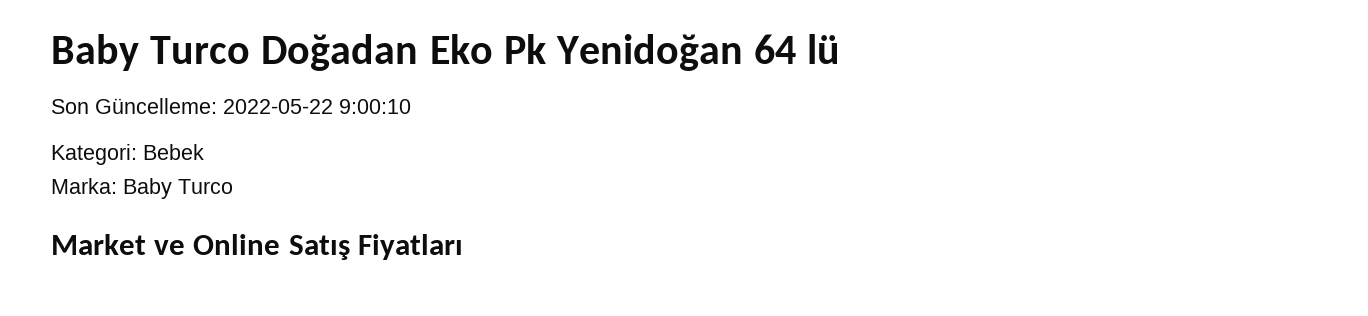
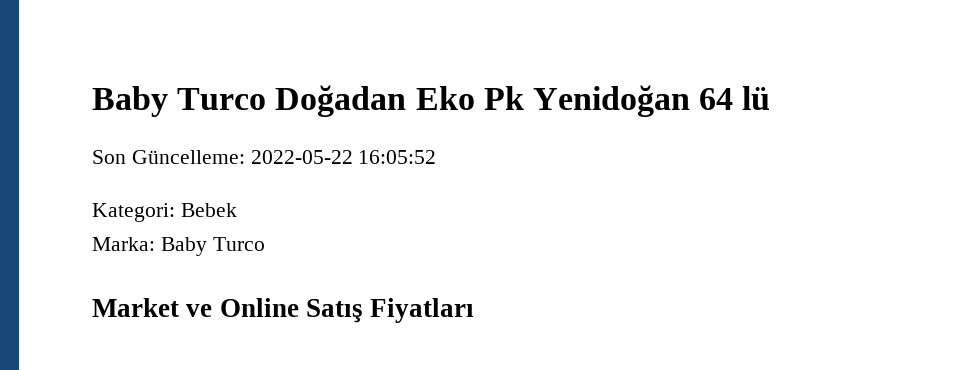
[339,99,411,114] 9:00:10 -> [358,150,437,164] 16:05:52

